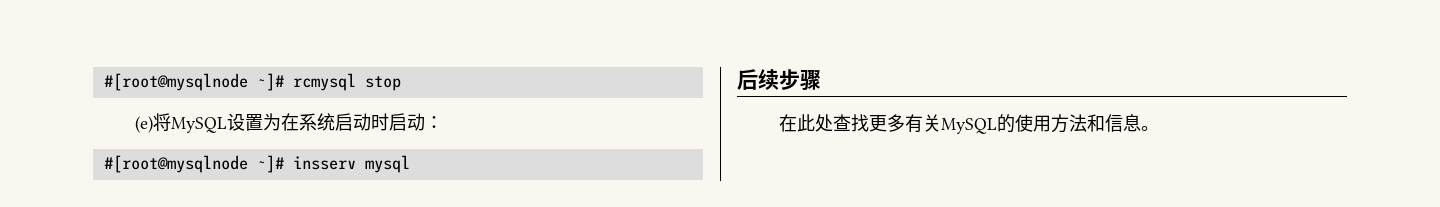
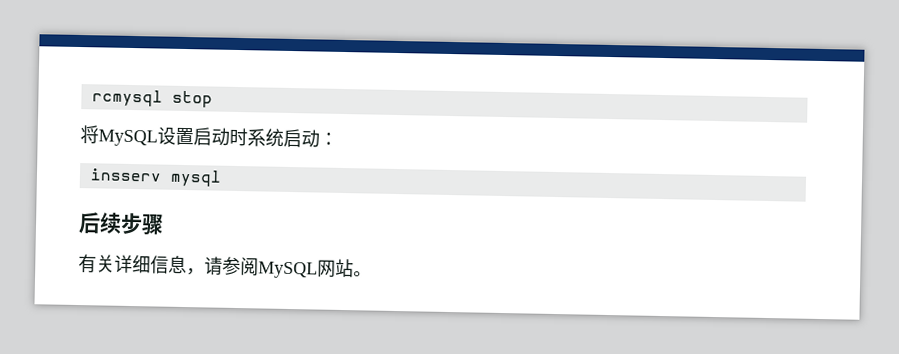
[103,73,284,91] #[root@mysqlnode ~]# -> (91, 98) none
[134,116,153,133] (e) -> (213, 99) none
[262,113,299,131] 为在 -> [193,127,248,147] 启动时
[370,113,425,131] 时启动 -> (320, 138) none
[103,155,284,173] #[root@mysqlnode ~]# -> (338, 139) none
[778,114,1141,134] 在此处查找更多有关MySQL的使用方法和信息 -> [78,254,354,279] 有关详细信息，请参阅MySQL网站

